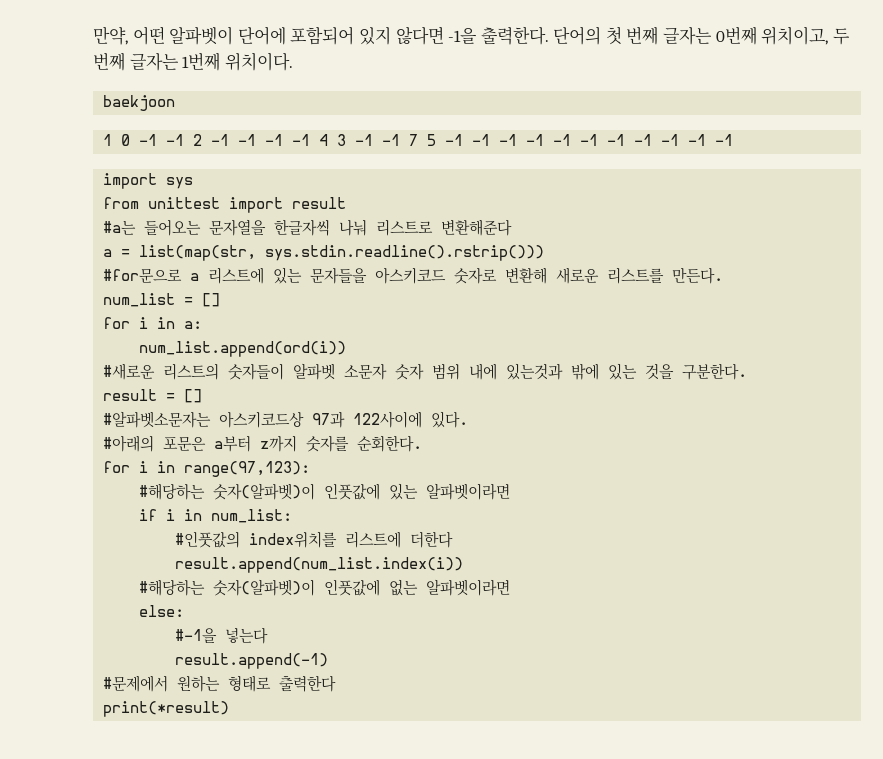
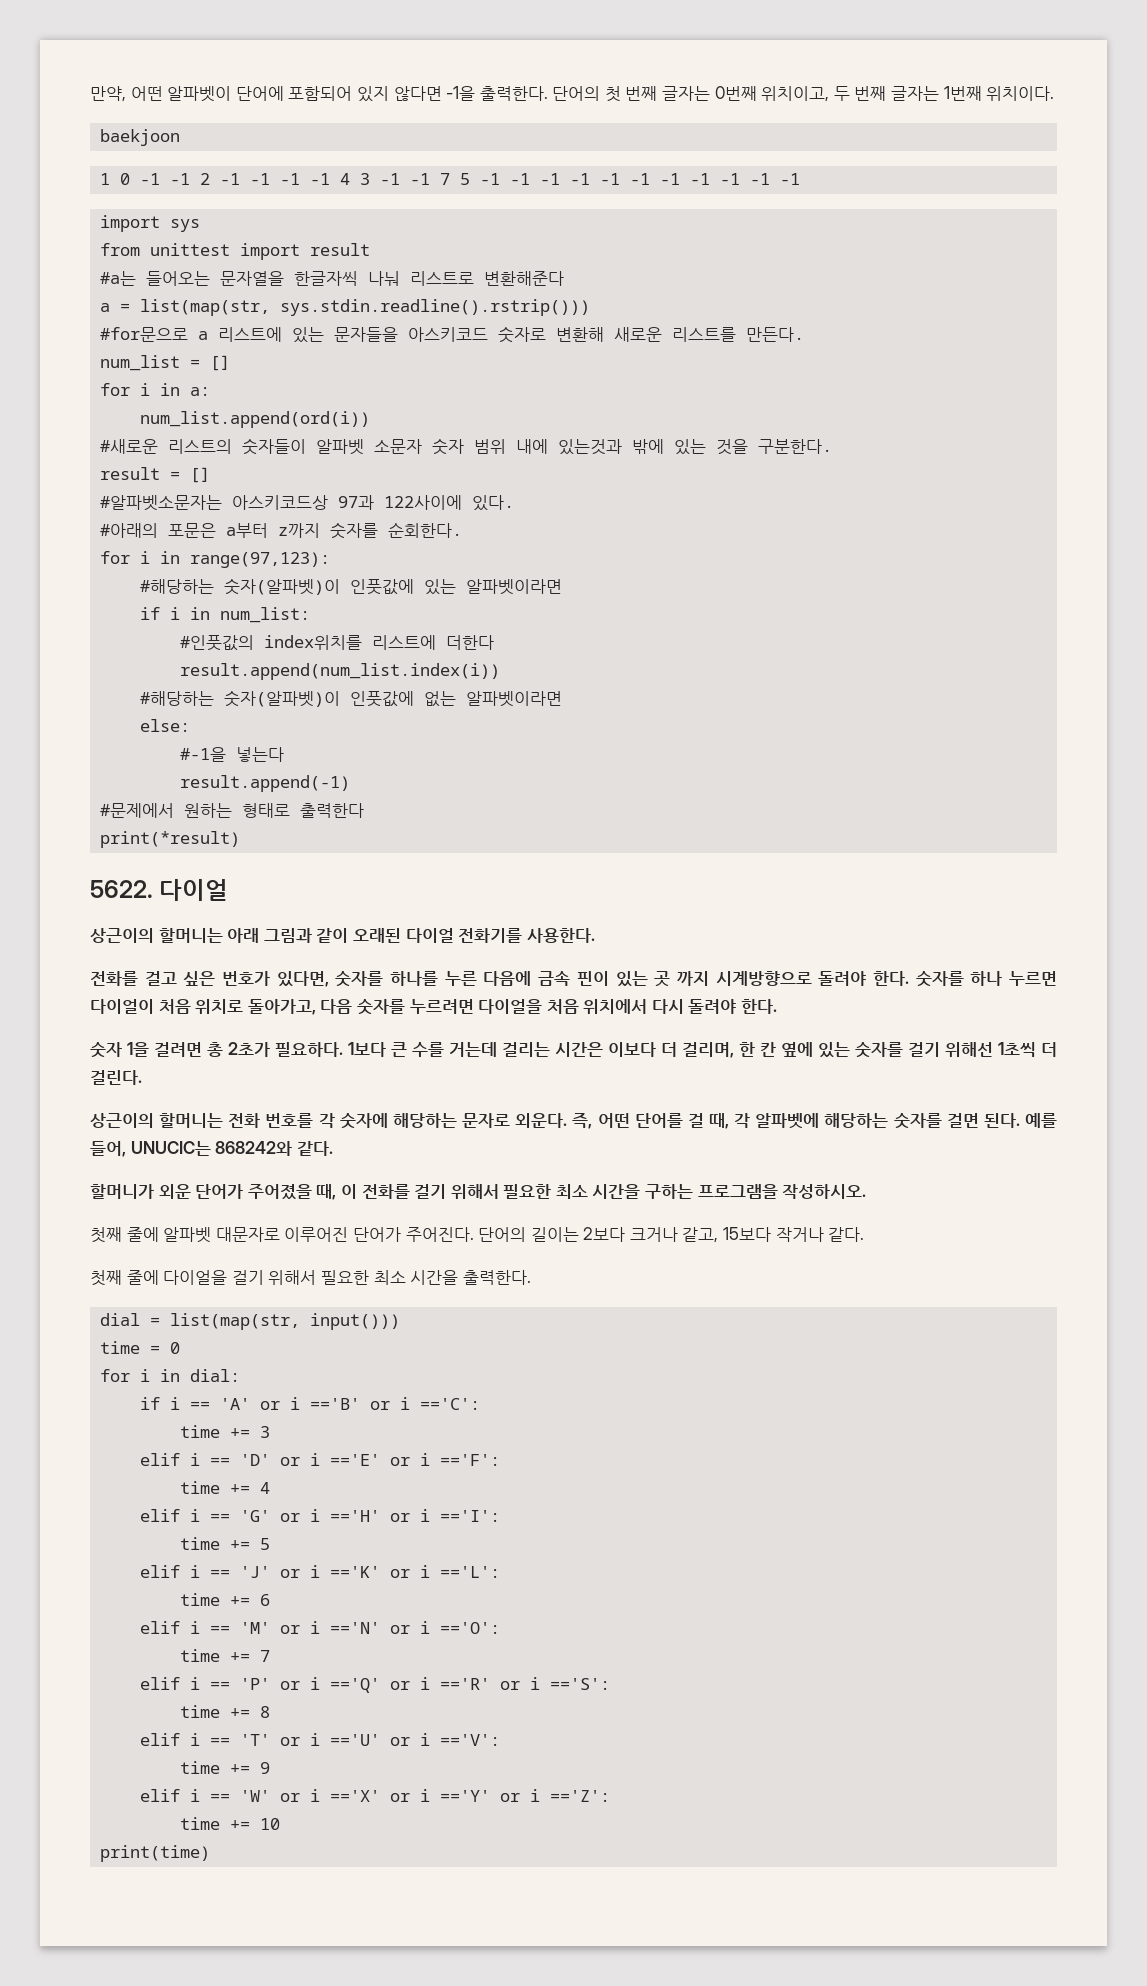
(230, 709) none -> [90,879,229,901] [90,928,595,943] [90,971,1058,987] [90,999,778,1015] [90,1042,1057,1058] [90,1070,142,1085] [90,1113,1057,1129] [90,1141,333,1157] [90,1184,867,1200] [90,1227,865,1243] [90,1270,531,1286] [100,1313,401,1330] [100,1341,181,1354] [100,1369,241,1382] [140,1397,481,1410] [180,1425,271,1438] [140,1453,501,1466] [180,1481,271,1494] [140,1509,501,1522] [180,1537,271,1550] [140,1565,501,1578] [180,1593,271,1606] [140,1621,501,1634] [180,1649,271,1662] [140,1677,611,1693] [180,1705,271,1718] [140,1733,501,1746] [180,1761,271,1774] [140,1789,611,1802] [180,1817,281,1830] [100,1845,211,1862] // 5622. 다이얼 // 상근이의 할머니는 아래 그림과 같이 오래된 다이얼 전화기를 사용한다. // 전화를 걸고 싶은 번호가 있다면, 숫자를 하나를 누른 다음에 금속 핀이 있는 곳 까지 시계방향으로 돌려야 한다. 숫자를 하나 누르면 다이얼이 처음 위치로 돌아가고, 다음 숫자를 누르려면 다이얼을 처음 위치에서 다시 돌려야 한다. // 숫자 1을 걸려면 총 2초가 필요하다. 1보다 큰 수를 거는데 걸리는 시간은 이보다 더 걸리며, 한 칸 옆에 있는 숫자를 걸기 위해선 1초씩 더 걸린다. // 상근이의 할머니는 전화 번호를 각 숫자에 해당하는 문자로 외운다. 즉, 어떤 단어를 걸 때, 각 알파벳에 해당하는 숫자를 걸면 된다. 예를 들어, UNUCIC는 868242와 같다. // 할머니가 외운 단어가 주어졌을 때, 이 전화를 걸기 위해서 필요한 최소 시간을 구하는 프로그램을 작성하시오. // 첫째 줄에 알파벳 대문자로 이루어진 단어가 주어진다. 단어의 길이는 2보다 크거나 같고, 15보다 작거나 같다. // 첫째 줄에 다이얼을 걸기 위해서 필요한 최소 시간을 출력한다. // dial = list(map(str, input())) // time = 0 // for i in dial: // if i == 'A' or i =='B' or i =='C': // time += 3 // elif i == 'D' or i =='E' or i =='F': // time += 4 // elif i == 'G' or i =='H' or i =='I': // time += 5 // elif i == 'J' or i =='K' or i =='L': // time += 6 // elif i == 'M' or i =='N' or i =='O': // time += 7 // elif i == 'P' or i =='Q' or i =='R' or i =='S': // time += 8 // elif i == 'T' or i =='U' or i =='V': // time += 9 // elif i == 'W' or i =='X' or i =='Y' or i =='Z': // time += 10 // print(time)

